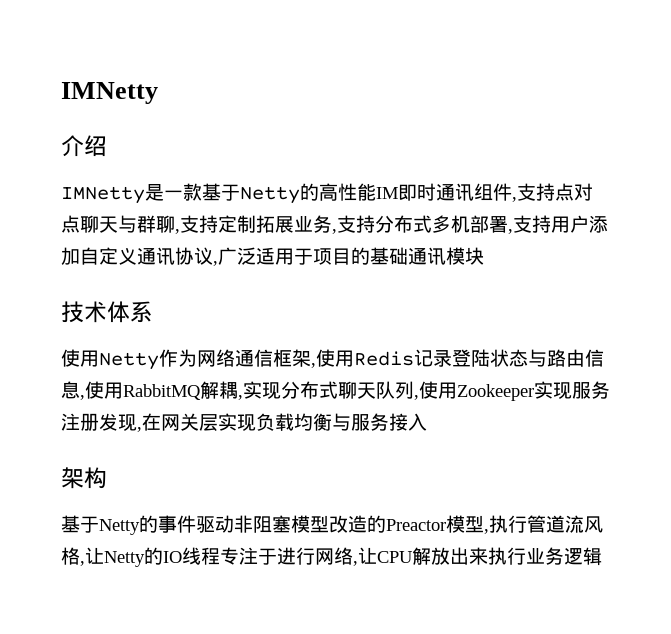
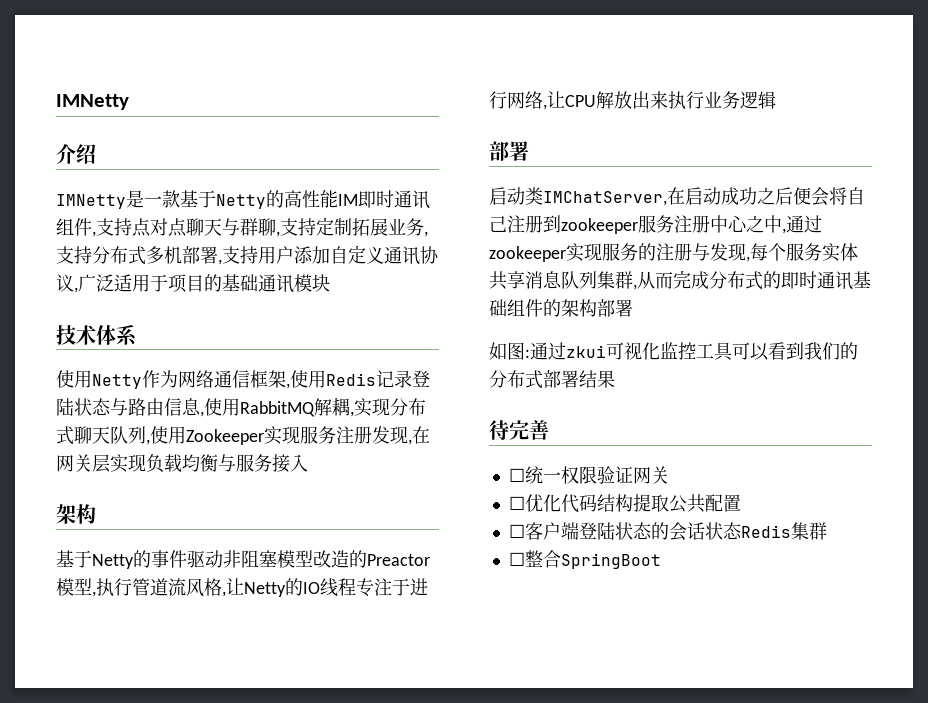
(602, 556) none -> [489,141,529,161] [489,187,865,206] [489,215,822,234] [489,243,858,262] [489,270,871,290] [489,299,633,317] [489,342,858,361] [489,370,615,389] [489,420,549,440] [508,466,669,484] [508,494,741,513] [508,522,827,541] [508,550,661,569] // 部署 // 启动类IMChatServer,在启动成功之后便会将自己注册到zookeeper服务注册中心之中,通过zookeeper实现服务的注册与发现,每个服务实体共享消息队列集群,从而完成分布式的即时通讯基础组件的架构部署 // 如图:通过zkui可视化监控工具可以看到我们的分布式部署结果 // 待完善 // ☐统一权限验证网关 // ☐优化代码结构提取公共配置 // ☐客户端登陆状态的会话状态Redis集群 // ☐整合SpringBoot

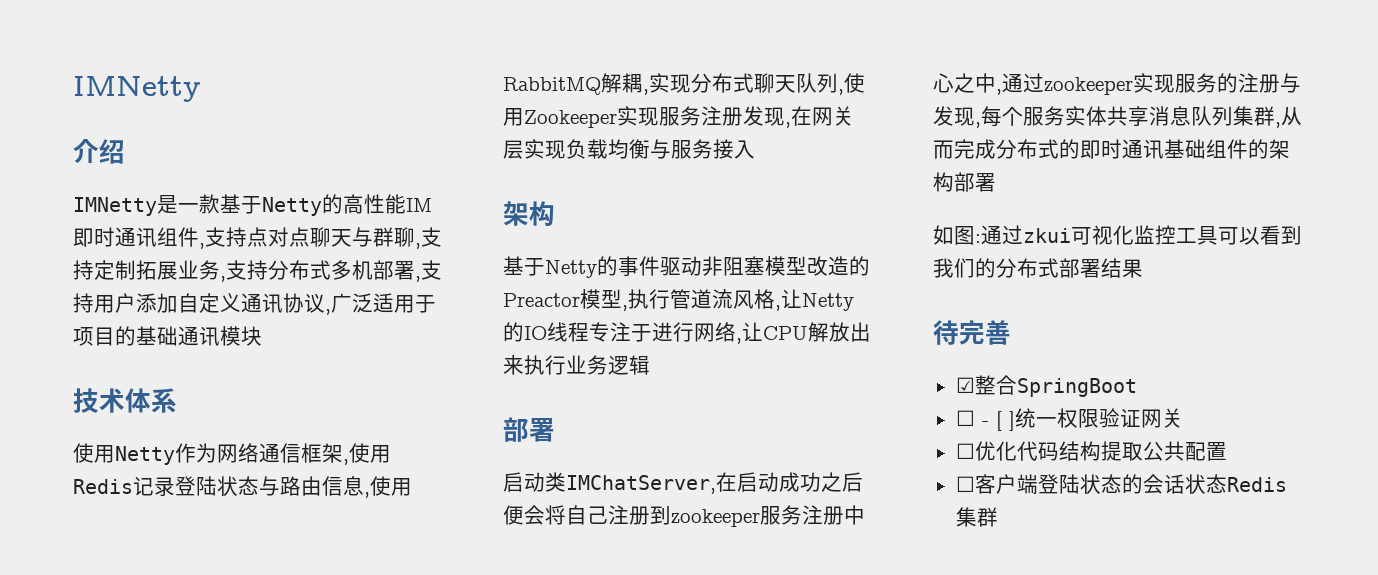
[508,468,525,482] ☐ -> [955,375,1137,397] [955,410,1015,431] ☑整合SpringBoot // ☐ - [ ]
[508,550,661,569] // ☐整合SpringBoot -> (998, 517) none

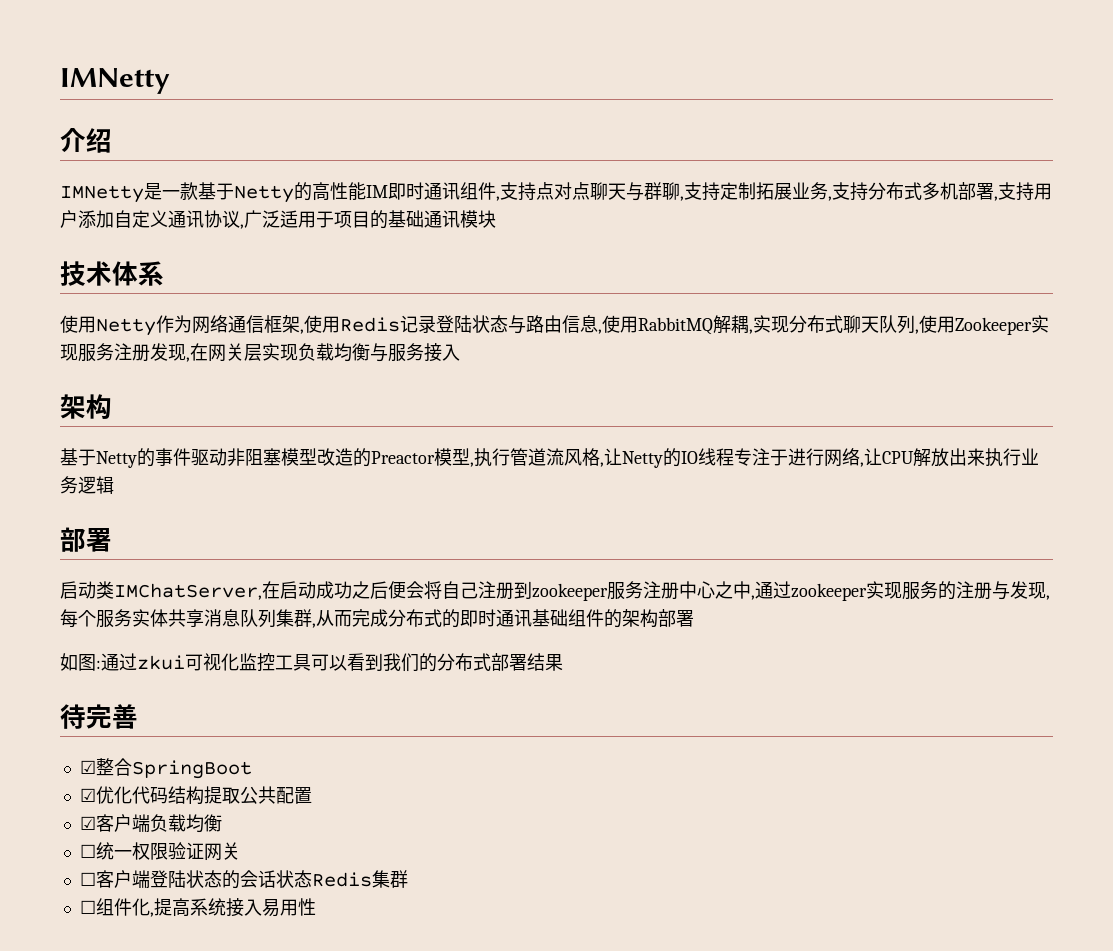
[955,408,1183,431] [955,443,975,459] ☐ - [ ]统一权限验证网关 // ☐ -> [79,788,96,802] ☑
(1227, 451) none -> [79,814,222,833] [79,842,240,861] // ☑客户端负载均衡 // ☐统一权限验证网关
(998, 517) none -> [79,898,316,917] // ☐组件化,提高系统接入易用性

